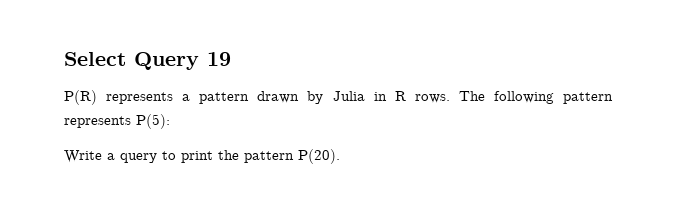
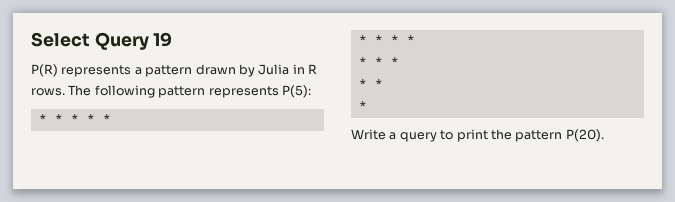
(170, 121) none -> [38,114,111,124] [358,35,415,45] [358,57,399,67] [358,79,383,89] [358,101,367,111] // * * * * * // * * * * // * * * // * * // *

